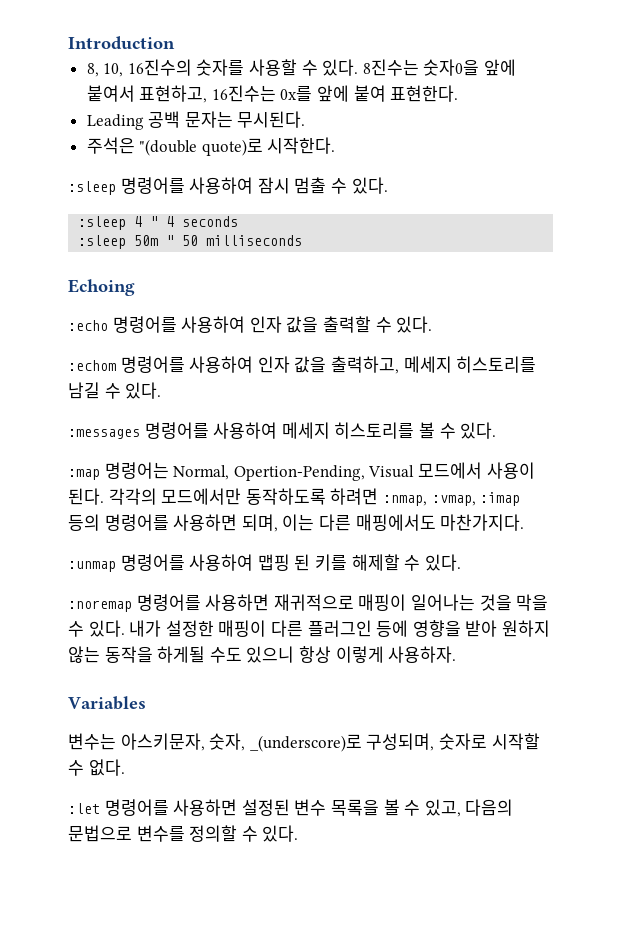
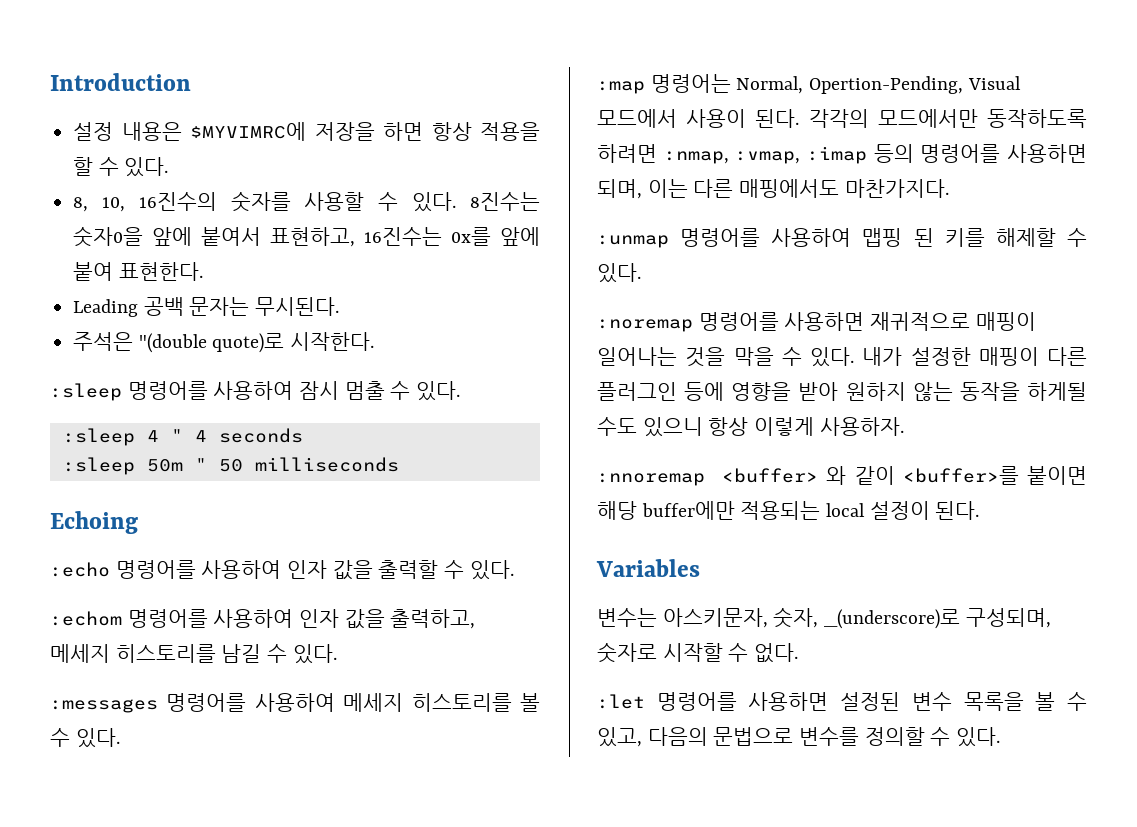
(175, 43) none -> [73,122,540,141] [73,157,169,177] // 설정 내용은 $MYVIMRC에 저장을 하면 항상 적용을 할 수 있다.
(457, 654) none -> [597,466,1087,486] [597,501,980,520] // :nnoremap <buffer> 와 같이 <buffer>를 붙이면 해당 buffer에만 적용되는 local 설정이 된다.

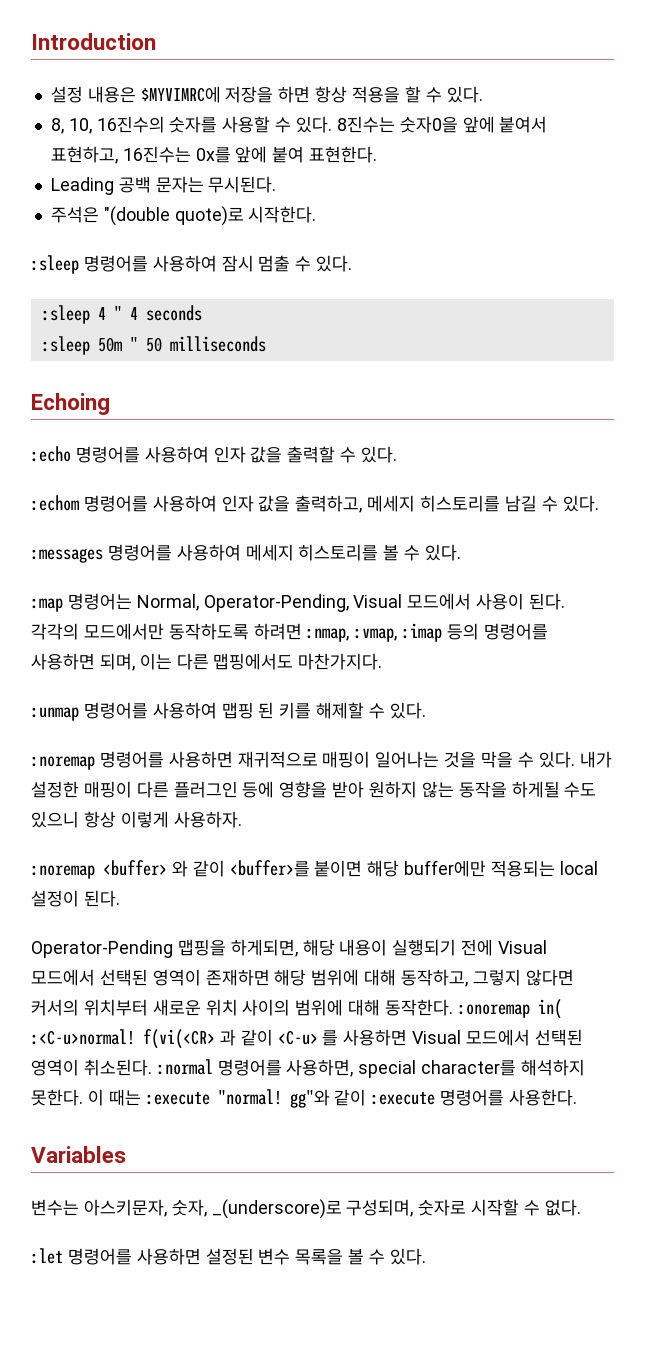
[809,76,964,94] Opertion-Pending, -> [203,594,349,612] Operator-Pending,
[739,179,840,198] 매핑에서도 -> [213,653,294,670] 맵핑에서도
[597,473,705,486] :nnoremap -> [31,865,95,879] :noremap
(980, 510) none -> [31,939,548,958] [31,969,574,987] [31,999,562,1019] [31,1029,583,1049] [31,1059,586,1078] [31,1089,578,1108] // Operator-Pending 맵핑을 하게되면, 해당 내용이 실행되기 전에 Visual 모드에서 선택된 영역이 존재하면 해당 범위에 대해 동작하고, 그렇지 않다면 커서의 위치부터 새로운 위치 사이의 범위에 대해 동작한다. :onoremap in( :<C-u>normal! f(vi(<CR> 과 같이 <C-u> 를 사용하면 Visual 모드에서 선택된 영역이 취소된다. :normal 명령어를 사용하면, special character를 해석하지 못한다. 이 때는 :execute "normal! gg"와 같이 :execute 명령어를 사용한다.
[597,727,951,747] 있고, 다음의 문법으로 변수를 정의할 수 -> (386, 1257) none

